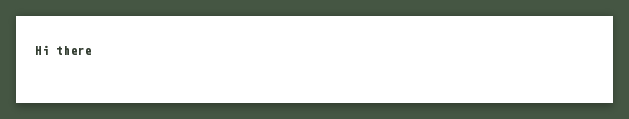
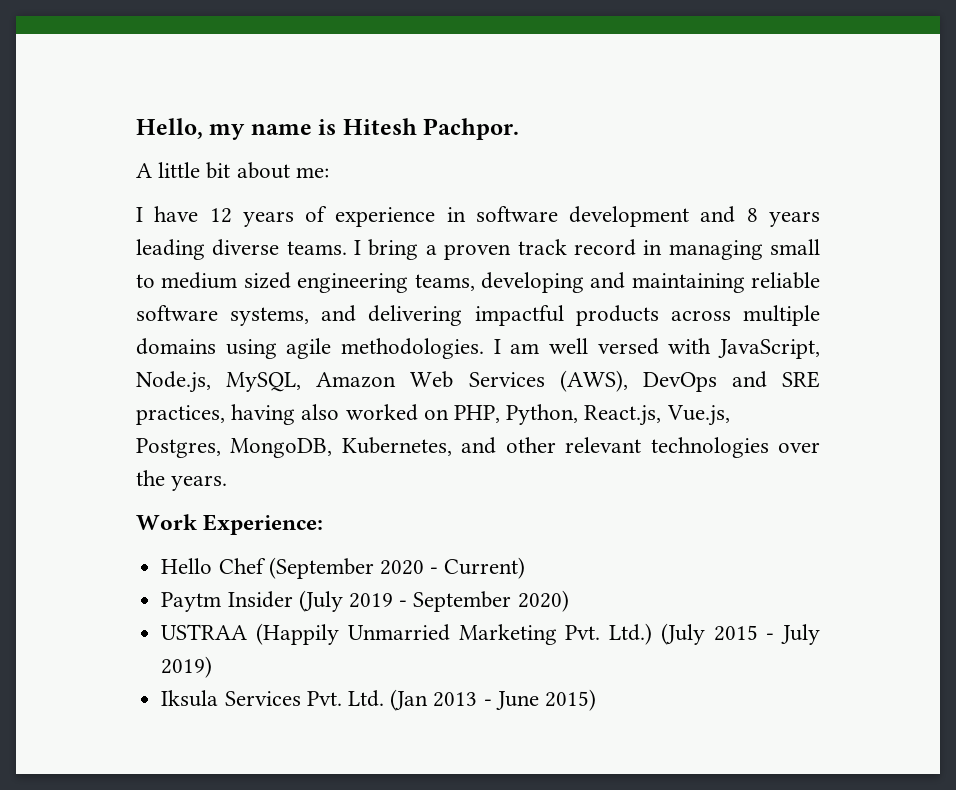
[35,45,91,55] Hi there -> [136,118,520,140] [136,162,329,179] [136,206,820,227] [136,239,820,260] [136,272,820,293] [136,305,820,326] [136,338,820,359] [136,370,820,393] [136,404,730,426] [136,437,821,458] [136,470,228,491] [136,514,324,535] [161,557,526,579] [161,590,569,612] [161,623,820,645] [161,656,213,678] [161,689,596,711] Hello, my name is Hitesh Pachpor. // A little bit about me: // I have 12 years of experience in software development and 8 years leading diverse teams. I bring a proven track record in managing small to medium sized engineering teams, developing and maintaining reliable software systems, and delivering impactful products across multiple domains using agile methodologies. I am well versed with JavaScript, Node.js, MySQL, Amazon Web Services (AWS), DevOps and SRE practices, having also worked on PHP, Python, React.js, Vue.js, Postgres, MongoDB, Kubernetes, and other relevant technologies over the years. // Work Experience: // Hello Chef (September 2020 - Current) // Paytm Insider (July 2019 - September 2020) // USTRAA (Happily Unmarried Marketing Pvt. Ltd.) (July 2015 - July 2019) // Iksula Services Pvt. Ltd. (Jan 2013 - June 2015)

